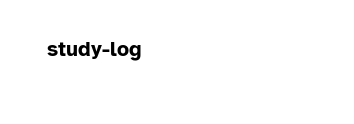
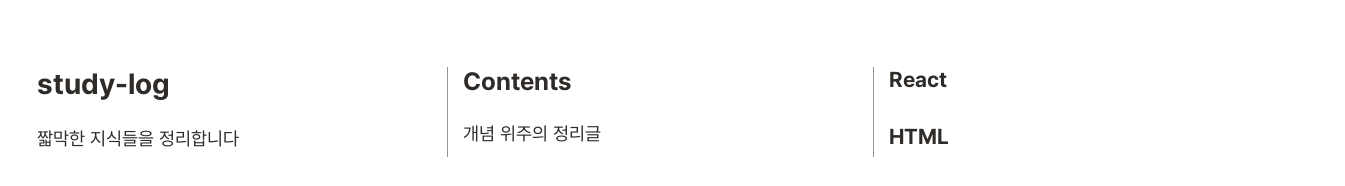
(142, 51) none -> [37,130,239,147] [463,72,571,91] [463,125,601,142] [889,71,947,88] [889,128,949,144] // 짧막한 지식들을 정리합니다 // Contents // 개념 위주의 정리글 // React // HTML

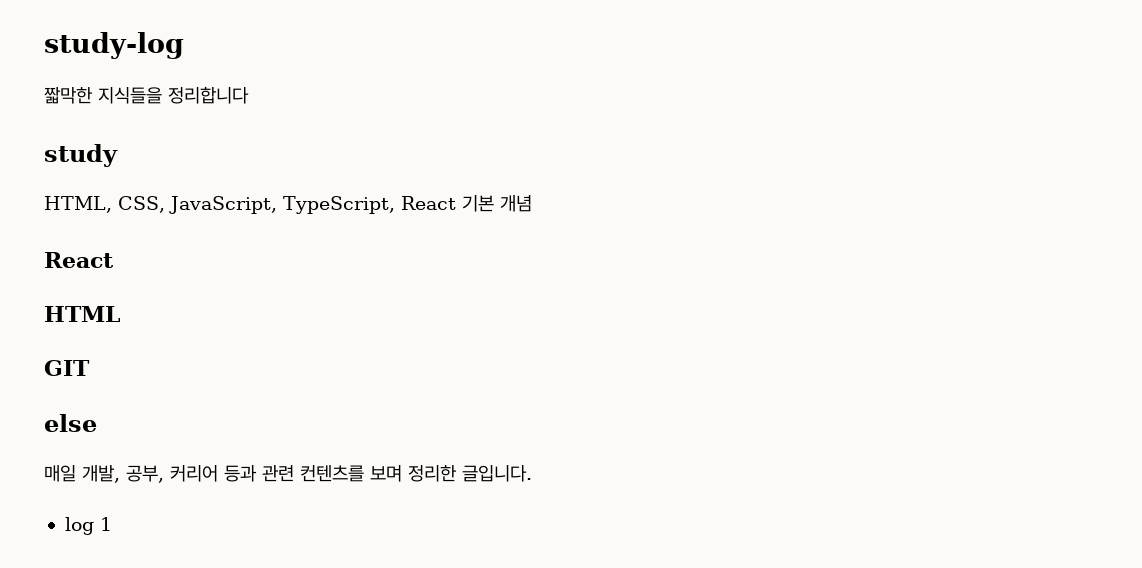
[463,72,571,91] Contents // -> [44,144,118,167] [44,195,494,214] study // HTML, CSS, JavaScript, TypeScript, React 기본
[500,125,601,142] 위주의 정리글 -> (532, 203) none
(949, 136) none -> [44,360,90,376] [44,414,97,432] [44,465,532,483] [64,517,112,535] // GIT // else // 매일 개발, 공부, 커리어 등과 관련 컨텐츠를 보며 정리한 글입니다. // log 1

